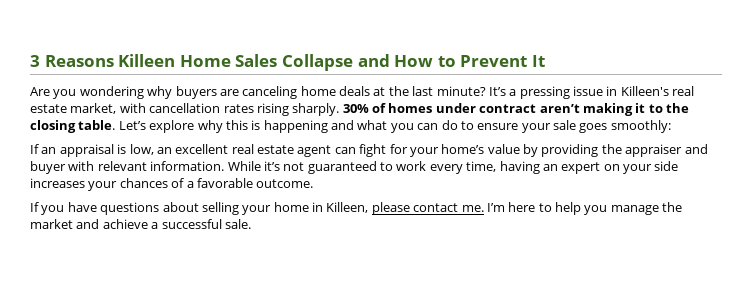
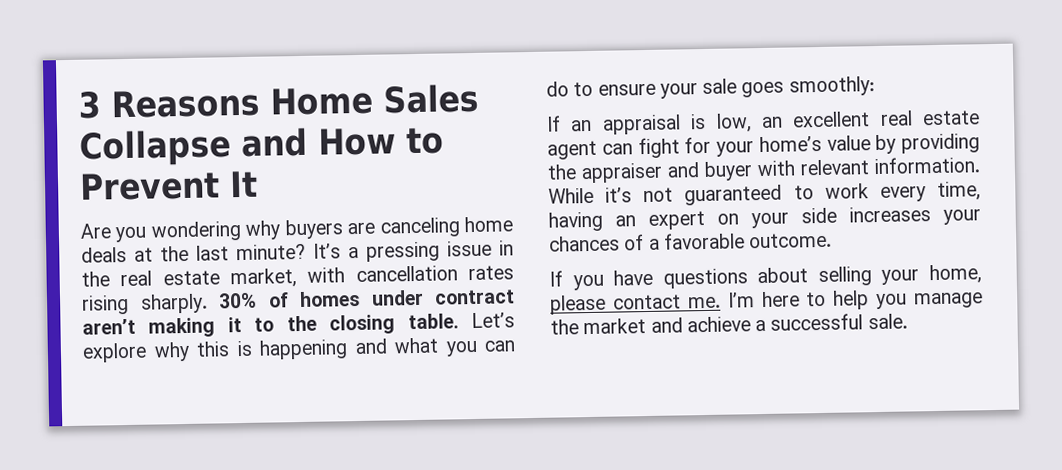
[118,54,176,67] Killeen -> (260, 103) none
[620,86,669,96] Killeen's -> [81,271,110,287] the
[273,202,369,213] home in Killeen, -> [929,264,982,285] home,

